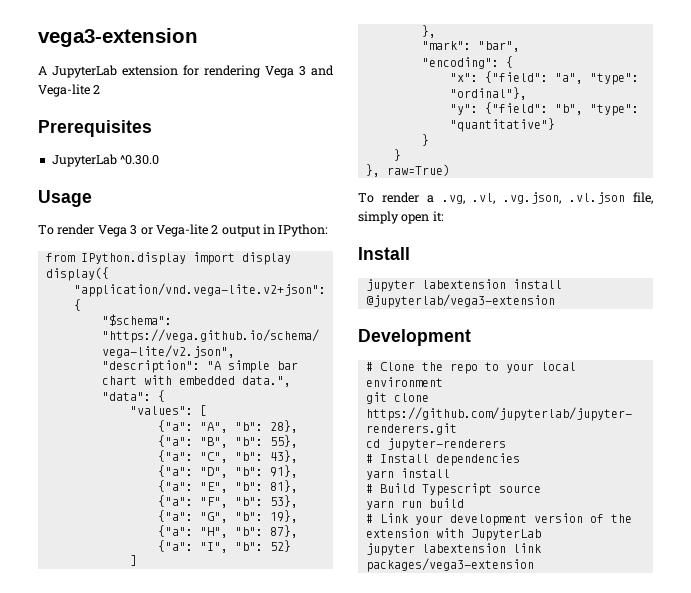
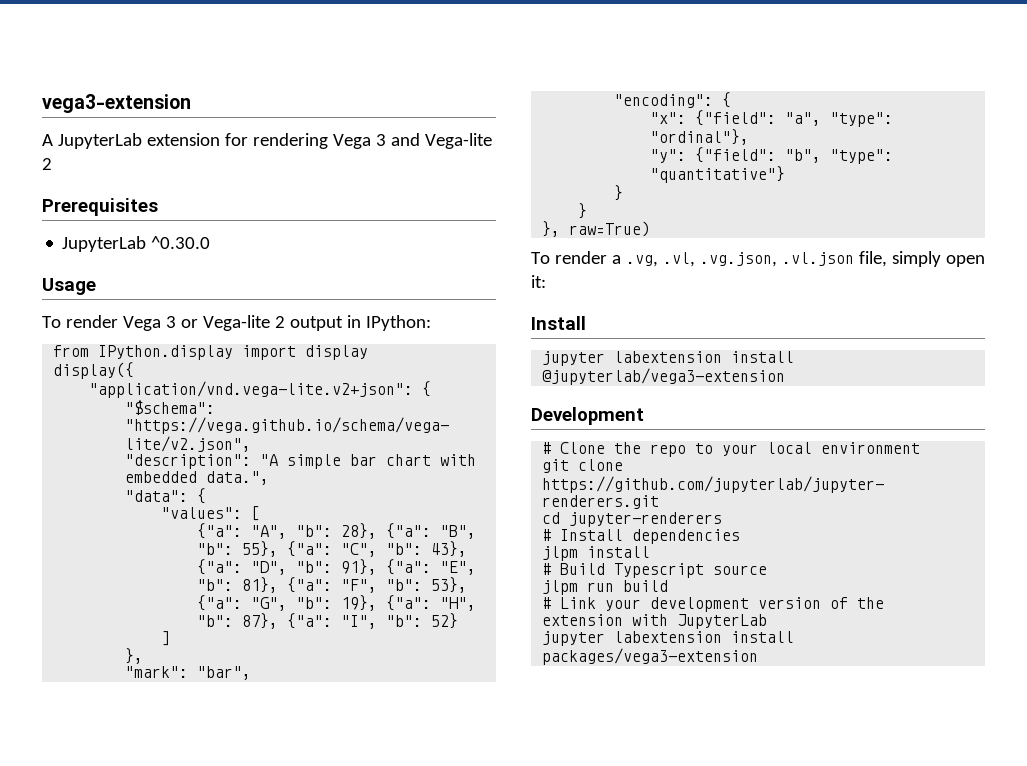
[365,470,394,480] yarn -> [542,546,579,561] jlpm
[365,500,394,510] yarn -> [542,580,579,595] jlpm
[512,543,541,553] link -> [731,631,795,643] install

